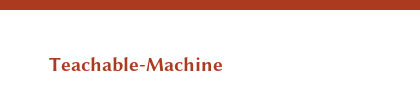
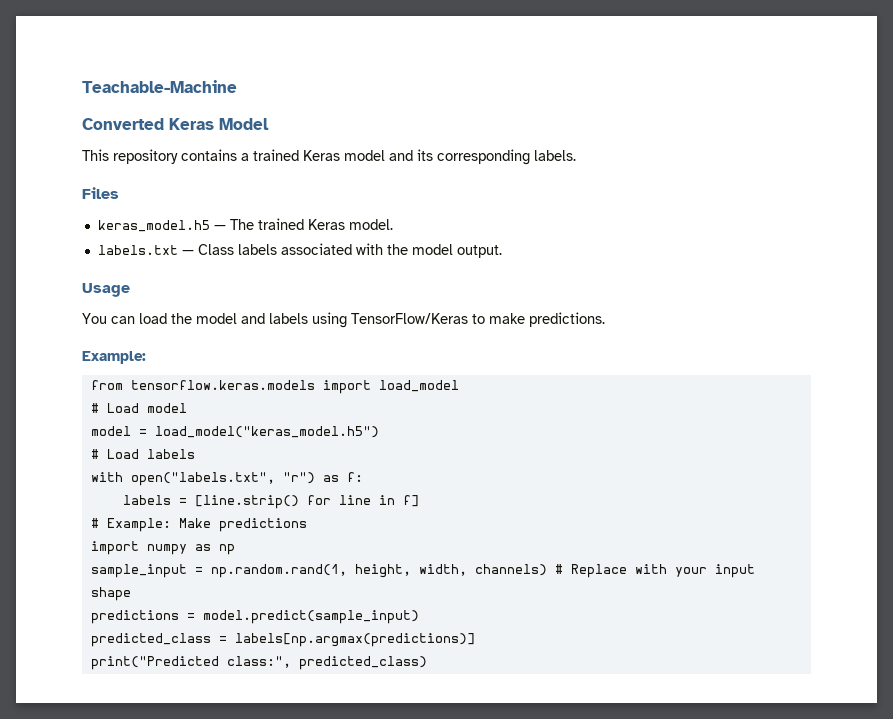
(223, 64) none -> [82,118,269,130] [82,149,576,165] [82,187,119,199] [97,218,393,232] [97,243,502,258] [82,283,130,297] [82,312,605,328] [82,351,146,364] [90,380,459,394] [90,403,187,413] [90,426,379,438] [90,449,195,459] [90,472,363,486] [122,495,419,509] [90,518,307,532] [90,541,235,555] [90,564,755,578] [90,587,131,601] [90,610,419,624] [90,633,475,647] [90,656,427,670] // Converted Keras Model // This repository contains a trained Keras model and its corresponding labels. // Files // keras_model.h5 — The trained Keras model. // labels.txt — Class labels associated with the model output. // Usage // You can load the model and labels using TensorFlow/Keras to make predictions. // Example: // from tensorflow.keras.models import load_model // # Load model // model = load_model("keras_model.h5") // # Load labels // with open("labels.txt", "r") as f: // labels = [line.strip() for line in f] // # Example: Make predictions // import numpy as np // sample_input = np.random.rand(1, height, width, channels) # Replace with your input shape // predictions = model.predict(sample_input) // predicted_class = labels[np.argmax(predictions)] // print("Predicted class:", predicted_class)

